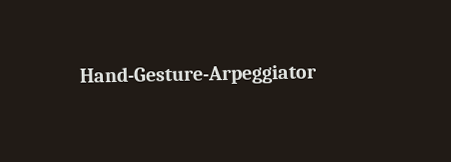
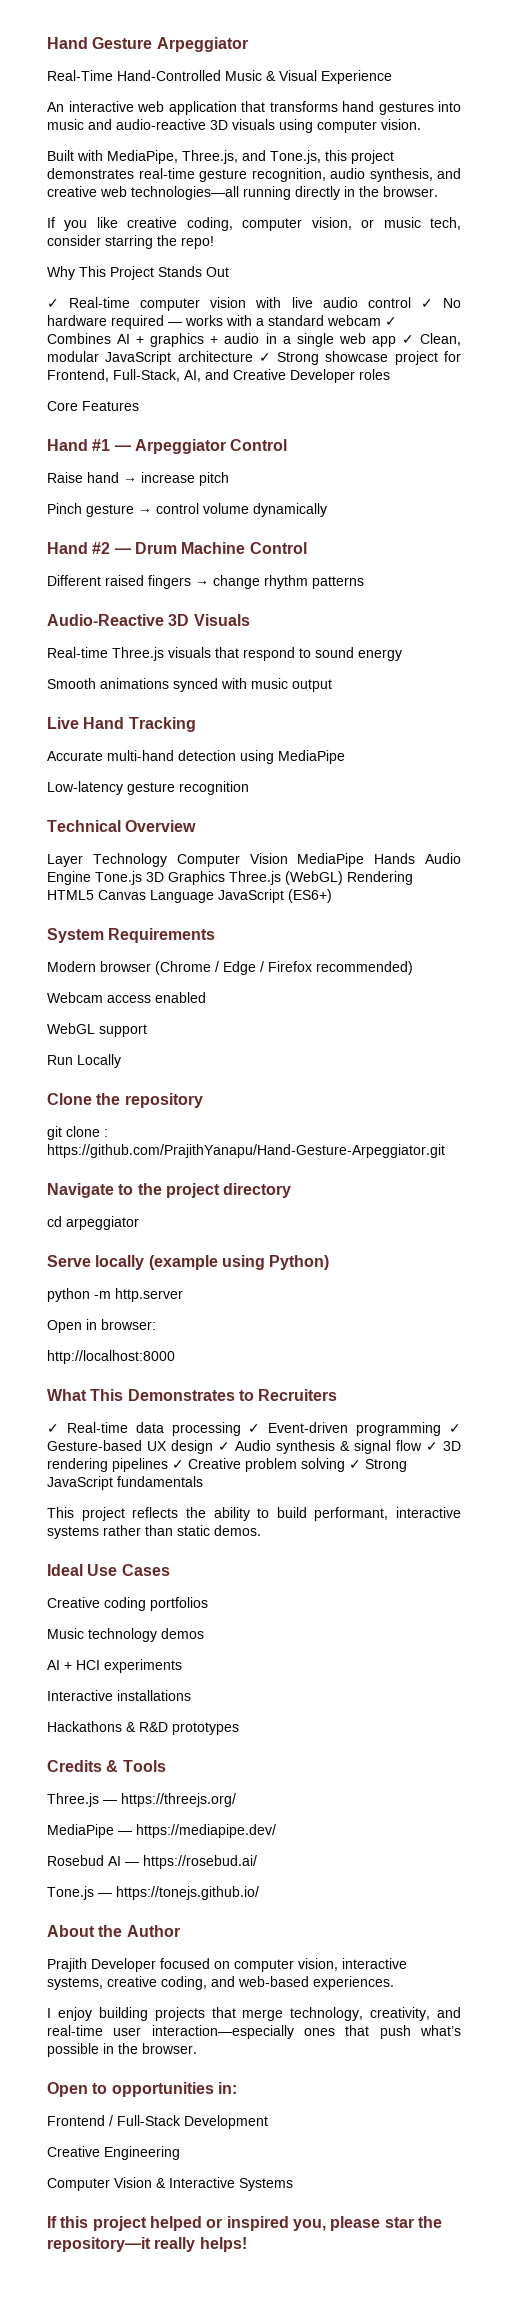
[79,63,318,87] Hand-Gesture-Arpeggiator -> [47,37,248,52] [47,70,392,84] [47,101,461,115] [47,119,421,133] [47,150,394,164] [47,168,461,182] [47,186,438,200] [47,217,462,231] [47,235,214,249] [47,266,229,280] [47,297,461,311] [47,315,397,329] [47,333,461,347] [47,351,461,365] [47,369,390,383] [47,401,139,411] [47,439,288,454] [47,472,229,486] [47,503,327,517] [47,542,307,554] [47,575,364,589] [47,614,250,626] [47,647,402,661] [47,678,332,692] [47,717,196,732] [47,750,345,764] [47,781,249,795] [47,820,197,832] [47,853,461,867] [47,871,413,885] [47,889,332,903] [47,928,216,943] [47,961,413,975] [47,992,206,1003] [47,1023,147,1037] [47,1054,121,1068] [47,1093,203,1108] [47,1126,108,1140] [47,1144,445,1158] [47,1183,292,1198] [47,1216,139,1230] [47,1255,330,1270] [47,1288,183,1302] [47,1319,156,1333] [47,1350,175,1364] [47,1389,338,1401] [47,1422,461,1436] [47,1440,461,1454] [47,1458,407,1472] [47,1476,203,1490] [47,1507,461,1521] [47,1525,261,1539] [47,1564,170,1576] [47,1597,208,1611] [47,1628,204,1642] [47,1659,182,1673] [47,1690,191,1701] [47,1721,239,1735] [47,1760,166,1772] [47,1793,236,1807] [47,1824,276,1838] [47,1855,257,1869] [47,1886,259,1900] [47,1925,180,1937] [47,1958,407,1972] [47,1976,394,1990] [47,2007,461,2021] [47,2025,461,2039] [47,2043,197,2057] [47,2082,237,2097] [47,2115,268,2129] [47,2146,180,2160] [47,2177,293,2191] [47,2216,442,2231] [47,2237,247,2252] Hand Gesture Arpeggiator // Real-Time Hand-Controlled Music & Visual Experience // An interactive web application that transforms hand gestures into music and audio-reactive 3D visuals using computer vision. // Built with MediaPipe, Three.js, and Tone.js, this project demonstrates real-time gesture recognition, audio synthesis, and creative web technologies—all running directly in the browser. // If you like creative coding, computer vision, or music tech, consider starring the repo! // Why This Project Stands Out // ✓ Real-time computer vision with live audio control ✓ No hardware required — works with a standard webcam ✓ Combines AI + graphics + audio in a single web app ✓ Clean, modular JavaScript architecture ✓ Strong showcase project for Frontend, Full-Stack, AI, and Creative Developer roles // Core Features // Hand #1 — Arpeggiator Control // Raise hand → increase pitch // Pinch gesture → control volume dynamically // Hand #2 — Drum Machine Control // Different raised fingers → change rhythm patterns // Audio-Reactive 3D Visuals // Real-time Three.js visuals that respond to sound energy // Smooth animations synced with music output // Live Hand Tracking // Accurate multi-hand detection using MediaPipe // Low-latency gesture recognition // Technical Overview // Layer Technology Computer Vision MediaPipe Hands Audio Engine Tone.js 3D Graphics Three.js (WebGL) Rendering HTML5 Canvas Language JavaScript (ES6+) // System Requirements // Modern browser (Chrome / Edge / Firefox recommended) // Webcam access enabled // WebGL support // Run Locally // Clone the repository // git clone : https://github.com/PrajithYanapu/Hand-Gesture-Arpeggiator.git // Navigate to the project directory // cd arpeggiator // Serve locally (example using Python) // python -m http.server // Open in browser: // http://localhost:8000 // What This Demonstrates to Recruiters // ✓ Real-time data processing ✓ Event-driven programming ✓ Gesture-based UX design ✓ Audio synthesis & signal flow ✓ 3D rendering pipelines ✓ Creative problem solving ✓ Strong JavaScript fundamentals // This project reflects the ability to build performant, interactive systems rather than static demos. // Ideal Use Cases // Creative coding portfolios // Music technology demos // AI + HCI experiments // Interactive installations // Hackathons & R&D prototypes // Credits & Tools // Three.js — https://threejs.org/ // MediaPipe — https://mediapipe.dev/ // Rosebud AI — https://rosebud.ai/ // Tone.js — https://tonejs.github.io/ // About the Author // Prajith Developer focused on computer vision, interactive systems, creative coding, and web-based experiences. // I enjoy building projects that merge technology, creativity, and real-time user interaction—especially ones that push what’s possible in the browser. // Open to opportunities in: // Frontend / Full-Stack Development // Creative Engineering // Computer Vision & Interactive Systems // If this project helped or inspired you, please star the repository—it really helps!

